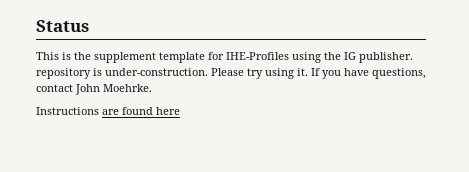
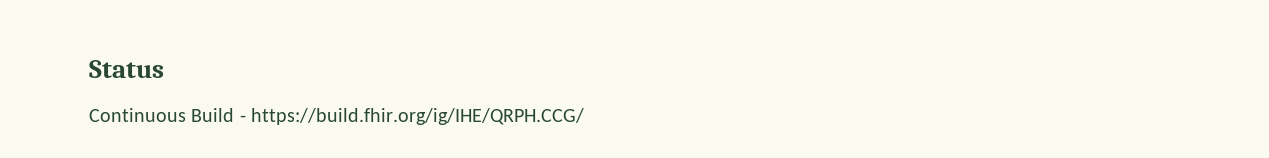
[36,52,413,63] [36,68,426,79] [36,84,152,95] [36,107,180,115] This is the supplement template for IHE-Profiles using the IG publisher. repository is under-construction. Please try using it. If you have questions, contact John Moehrke. // Instructions are found here -> [89,108,585,125] Continuous Build - https://build.fhir.org/ig/IHE/QRPH.CCG/

